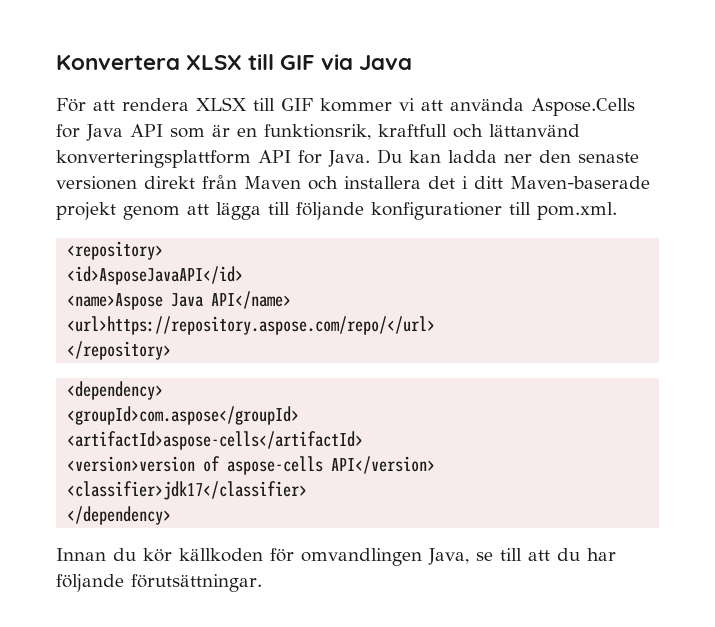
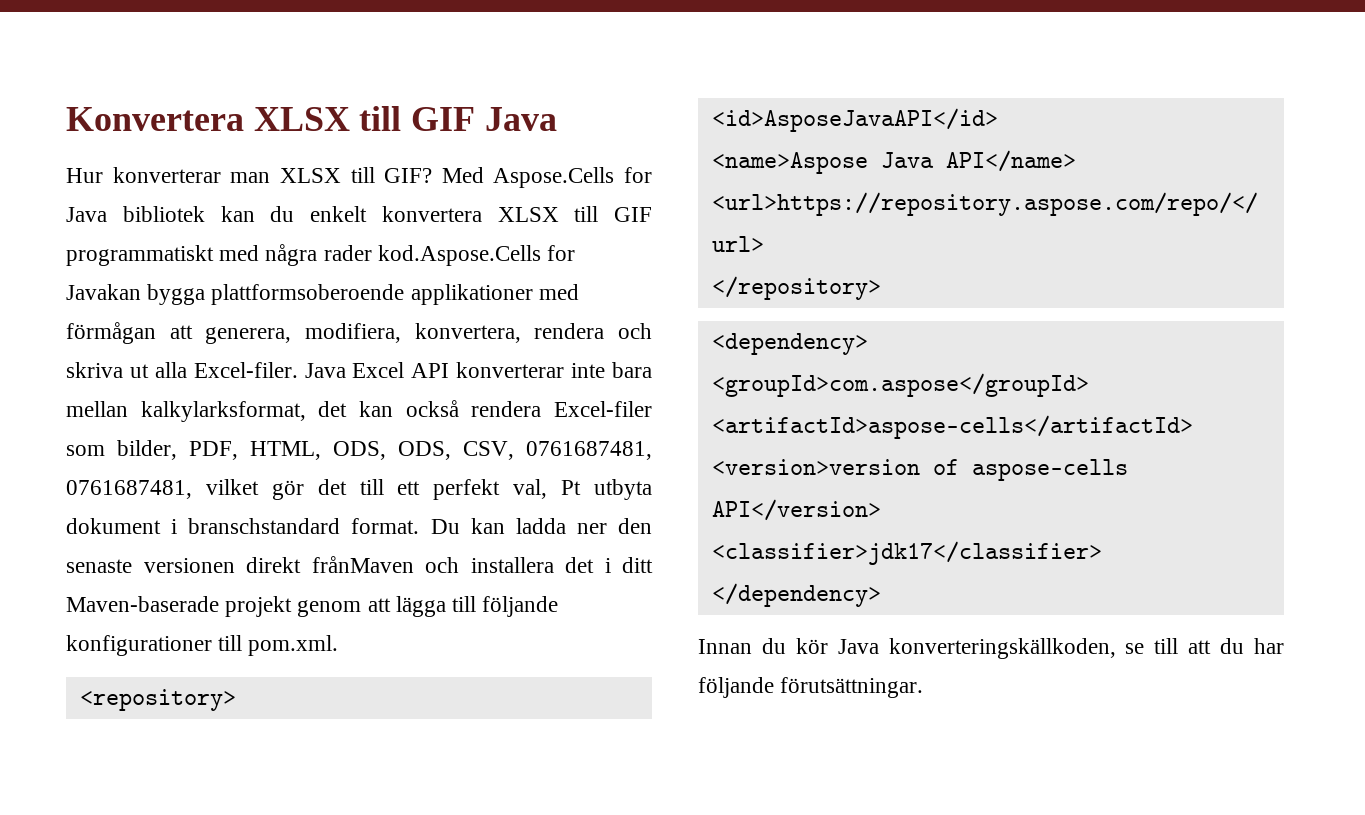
[321,54,354,70] via -> (476, 119) none
[56,97,635,116] [56,124,580,141] [56,150,370,168] För att rendera XLSX till GIF kommer vi att använda Aspose.Cells for Java API som är en funktionsrik, kraftfull och lättanvänd konverteringsplattform API for Java. -> [66,167,652,188] [66,206,652,222] [66,244,576,266] [66,284,579,305] [66,322,652,344] [66,362,653,378] [66,400,653,422] [66,440,652,460] [66,479,653,500] [66,518,420,534] Hur konverterar man XLSX till GIF? Med Aspose.Cells for Java bibliotek kan du enkelt konvertera XLSX till GIF programmatiskt med några rader kod.Aspose.Cells for Javakan bygga plattformsoberoende applikationer med förmågan att generera, modifiera, konvertera, rendera och skriva ut alla Excel-filer. Java Excel API konverterar inte bara mellan kalkylarksformat, det kan också rendera Excel-filer som bilder, PDF, HTML, ODS, ODS, CSV, 0761687481, 0761687481, vilket gör det till ett perfekt val, Pt utbyta dokument i branschstandard format.
[202,175,301,189] från Maven -> [311,556,414,573] frånMaven
[179,548,469,566] källkoden för omvandlingen Java, -> [837,638,1116,659] Java konverteringskällkoden,

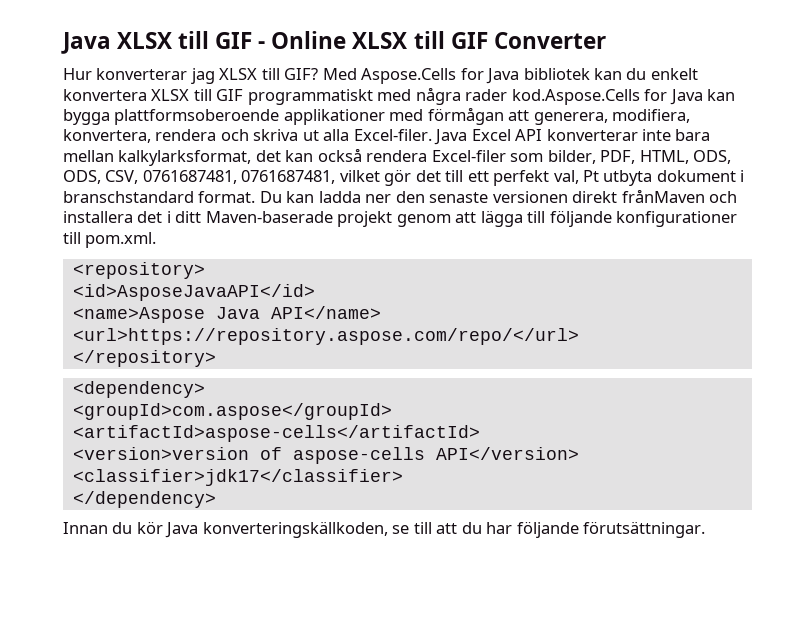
[66,106,557,131] Konvertera XLSX till GIF Java -> [61,31,606,54] Java XLSX till GIF - Online XLSX till GIF Converter
[230,172,271,183] man -> [190,68,215,84] jag
[66,284,141,300] Javakan -> [669,89,736,105] Java kan

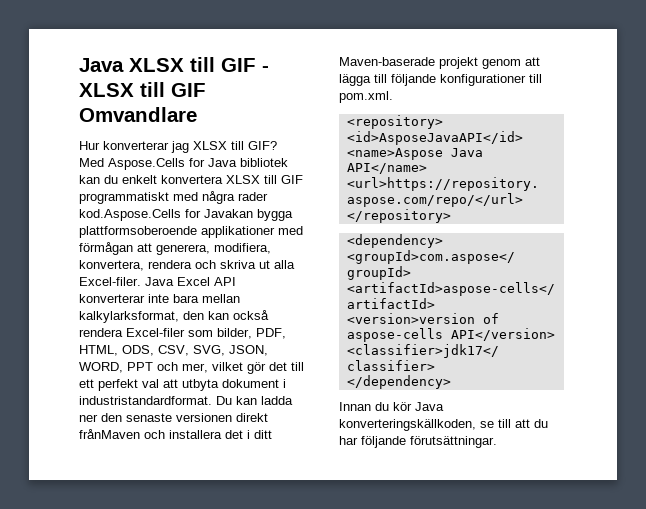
[271,31,606,49] Online XLSX till GIF Converter -> [79,82,206,97] [79,107,197,122] XLSX till GIF Omvandlare
[669,89,736,105] Java kan -> [204,209,253,218] Javakan
[255,150,281,162] det -> [183,311,204,320] den
[63,170,336,184] ODS, CSV, 0761687481, 0761687481, -> [158,345,268,356] [79,362,208,373] CSV, SVG, JSON, WORD, PPT och mer,
[553,170,600,184] val, Pt -> [142,379,178,388] val att
[63,191,256,203] branschstandard format. -> [79,396,212,405] industristandardformat.

